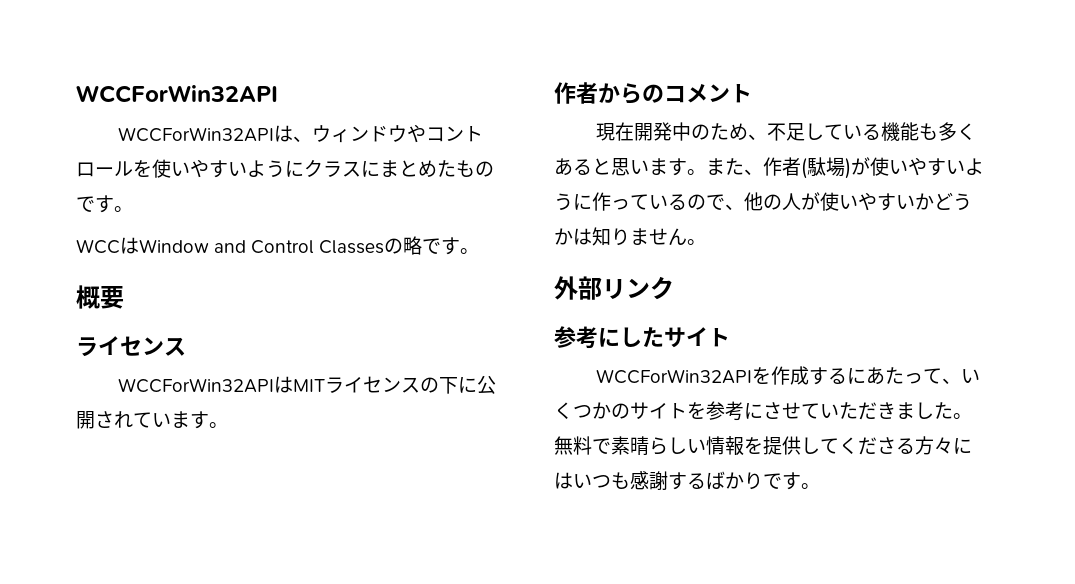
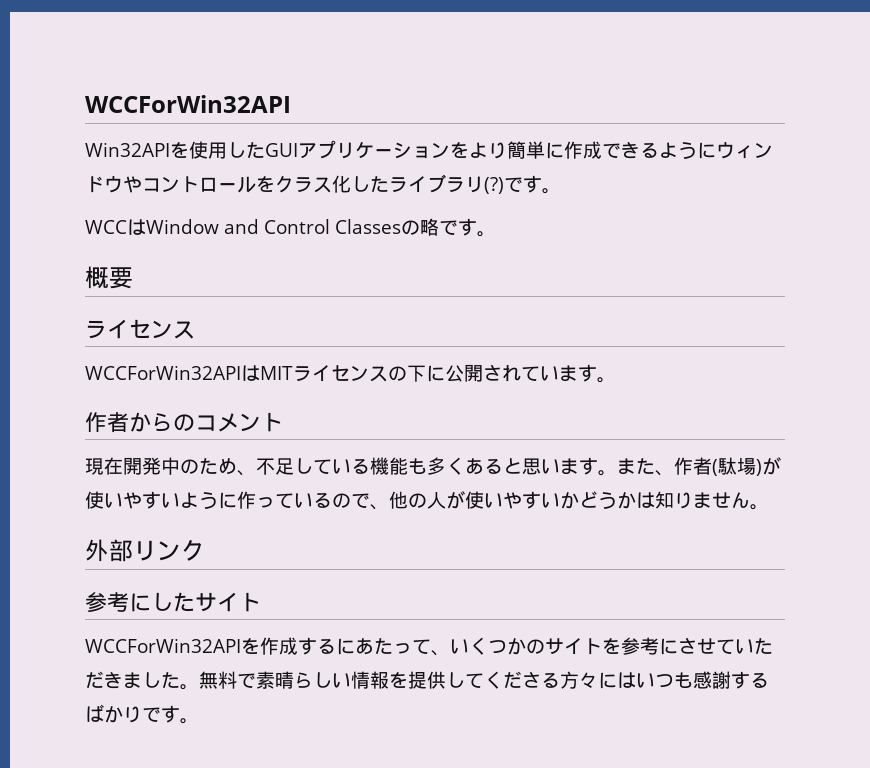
[118,125,313,142] WCCForWin32APIは、 -> [85,140,716,159] Win32APIを使用したGUIアプリケーションをより簡単に作成できるように
[152,159,494,178] 使いやすいようにクラスにまとめたもの -> [275,174,504,194] クラス化したライブラリ(?)

